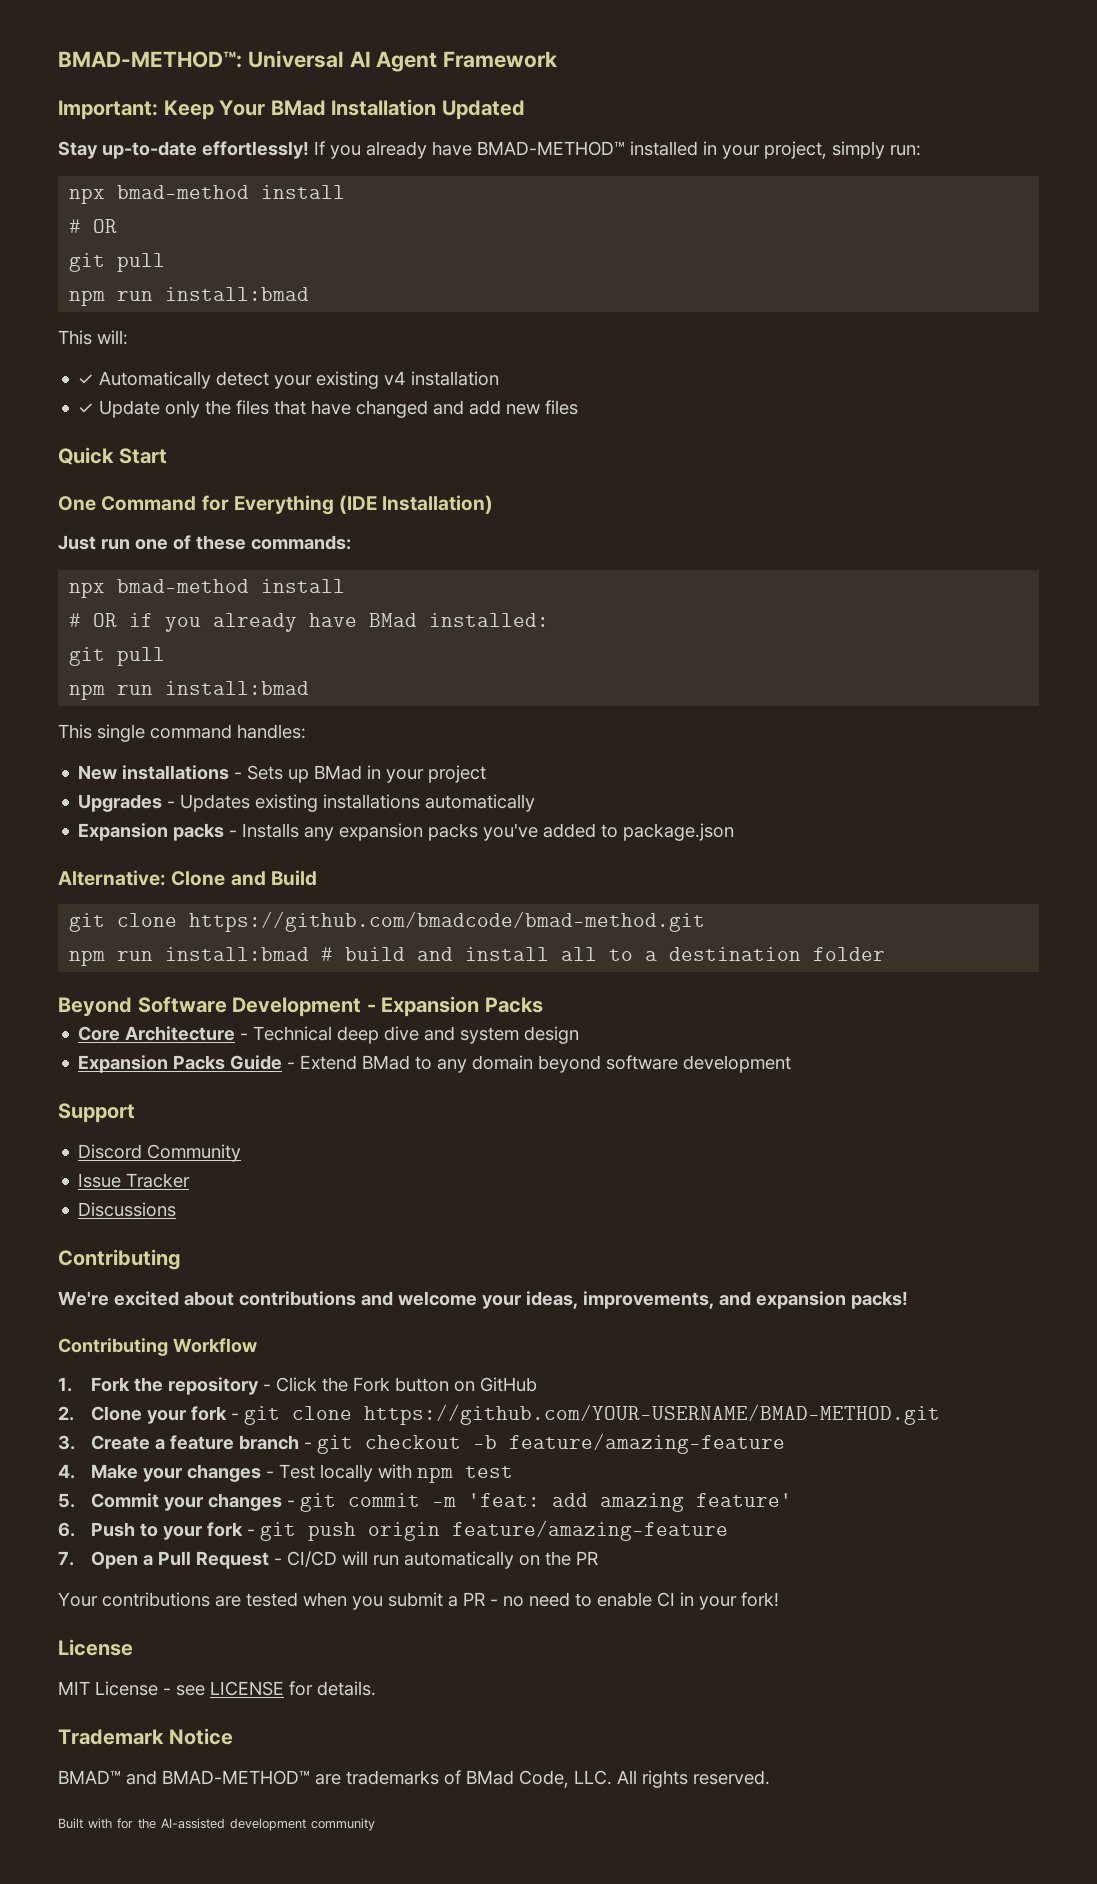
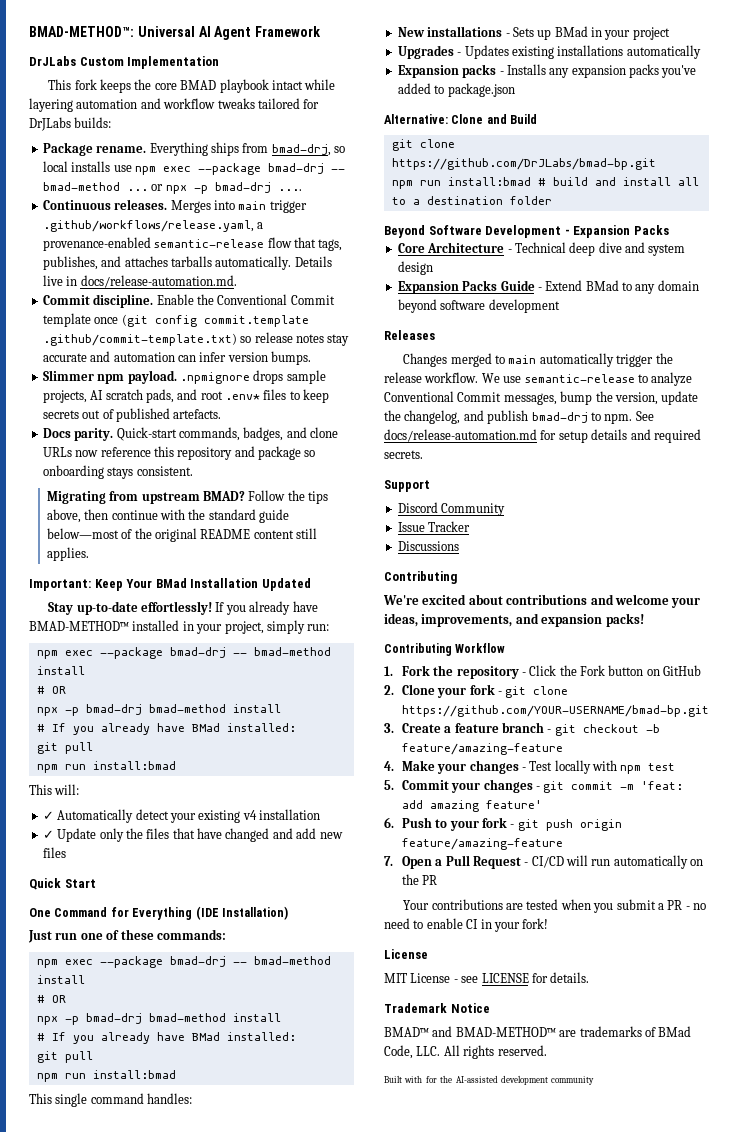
(558, 59) none -> [29,56,220,69] [48,79,336,93] [29,98,320,112] [29,117,112,131] [42,142,345,156] [42,161,345,175] [42,182,302,194] [42,199,307,213] [42,220,264,232] [42,237,343,251] [42,256,332,270] [42,275,237,288] [42,294,335,308] [42,313,309,327] [42,332,350,346] [42,351,311,365] [42,370,326,384] [42,389,330,403] [42,408,222,422] [42,427,338,441] [42,446,316,460] [42,465,193,479] [46,490,328,504] [46,509,289,523] [46,528,317,542] [46,547,89,561] // DrJLabs Custom Implementation // This fork keeps the core BMAD playbook intact while layering automation and workflow tweaks tailored for DrJLabs builds: // Package rename. Everything ships from bmad-drj, so local installs use npm exec --package bmad-drj -- bmad-method ... or npx -p bmad-drj .... // Continuous releases. Merges into main trigger .github/workflows/release.yaml, a provenance-enabled semantic-release flow that tags, publishes, and attaches tarballs automatically. Details live in docs/release-automation.md. // Commit discipline. Enable the Conventional Commit template once (git config commit.template .github/commit-template.txt) so release notes stay accurate and automation can infer version bumps. // Slimmer npm payload. .npmignore drops sample projects, AI scratch pads, and root .env* files to keep secrets out of published artefacts. // Docs parity. Quick-start commands, badges, and clone URLs now reference this repository and package so onboarding stays consistent. // Migrating from upstream BMAD? Follow the tips above, then continue with the standard guide below—most of the original README content still applies.
[69,185,346,204] [69,219,118,233] npx bmad-method install // # OR -> [36,647,331,659] [36,666,85,675] [36,686,66,694] [36,704,281,716] [36,723,296,735] npm exec --package bmad-drj -- bmad-method install // # OR // npx -p bmad-drj bmad-method install // # If you already have BMad installed:
[69,579,346,598] [69,613,154,627] npx bmad-method install // # OR if -> [36,956,331,968] [36,975,85,984] [36,995,66,1003] [36,1013,281,1025] [36,1032,66,1041] npm exec --package bmad-drj -- bmad-method install // # OR // npx -p bmad-drj bmad-method install // # If
[189,911,706,932] https://github.com/bmadcode/bmad-method.git -> [391,158,656,170] https://github.com/DrJLabs/bmad-bp.git
(792, 1064) none -> [384,330,435,340] [403,353,673,367] [384,372,693,386] [384,391,699,405] [384,410,654,424] [384,429,701,443] [384,450,423,459] // Releases // Changes merged to main automatically trigger the release workflow. We use semantic-release to analyze Conventional Commit messages, bump the version, update the changelog, and publish bmad-drj to npm. See docs/release-automation.md for setup details and required secrets.
[364,1404,941,1425] https://github.com/YOUR-USERNAME/BMAD-METHOD.git -> [401,705,709,717] https://github.com/YOUR-USERNAME/bmad-bp.git

